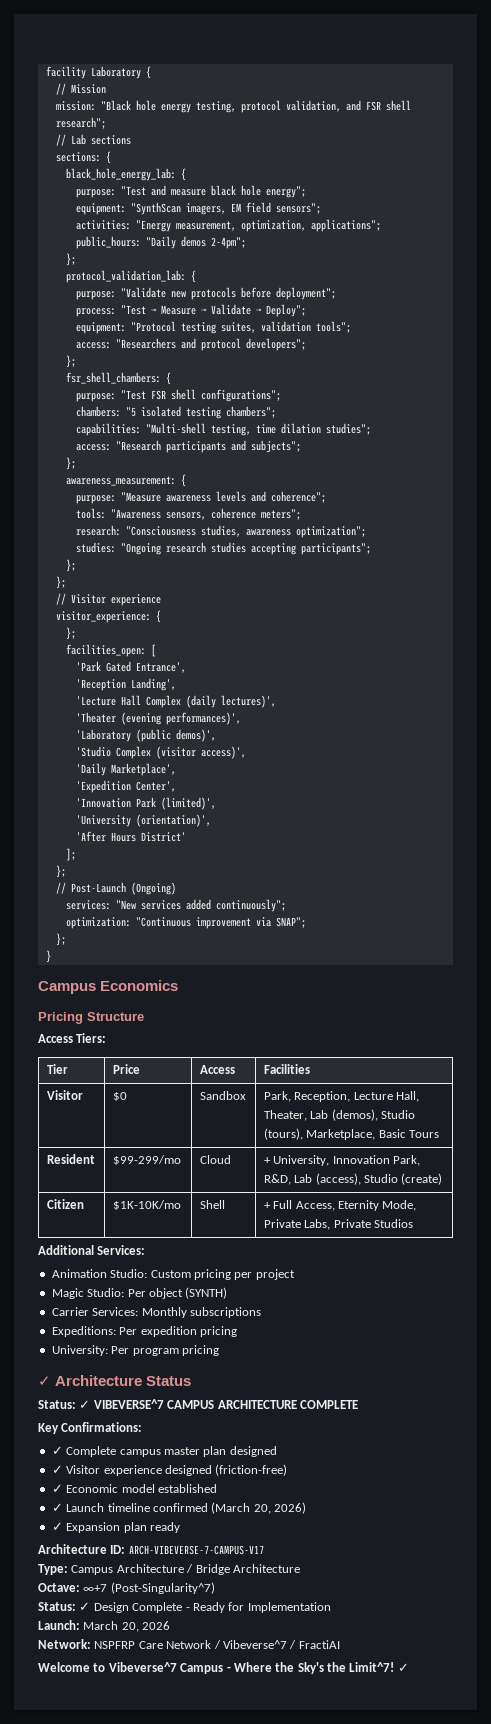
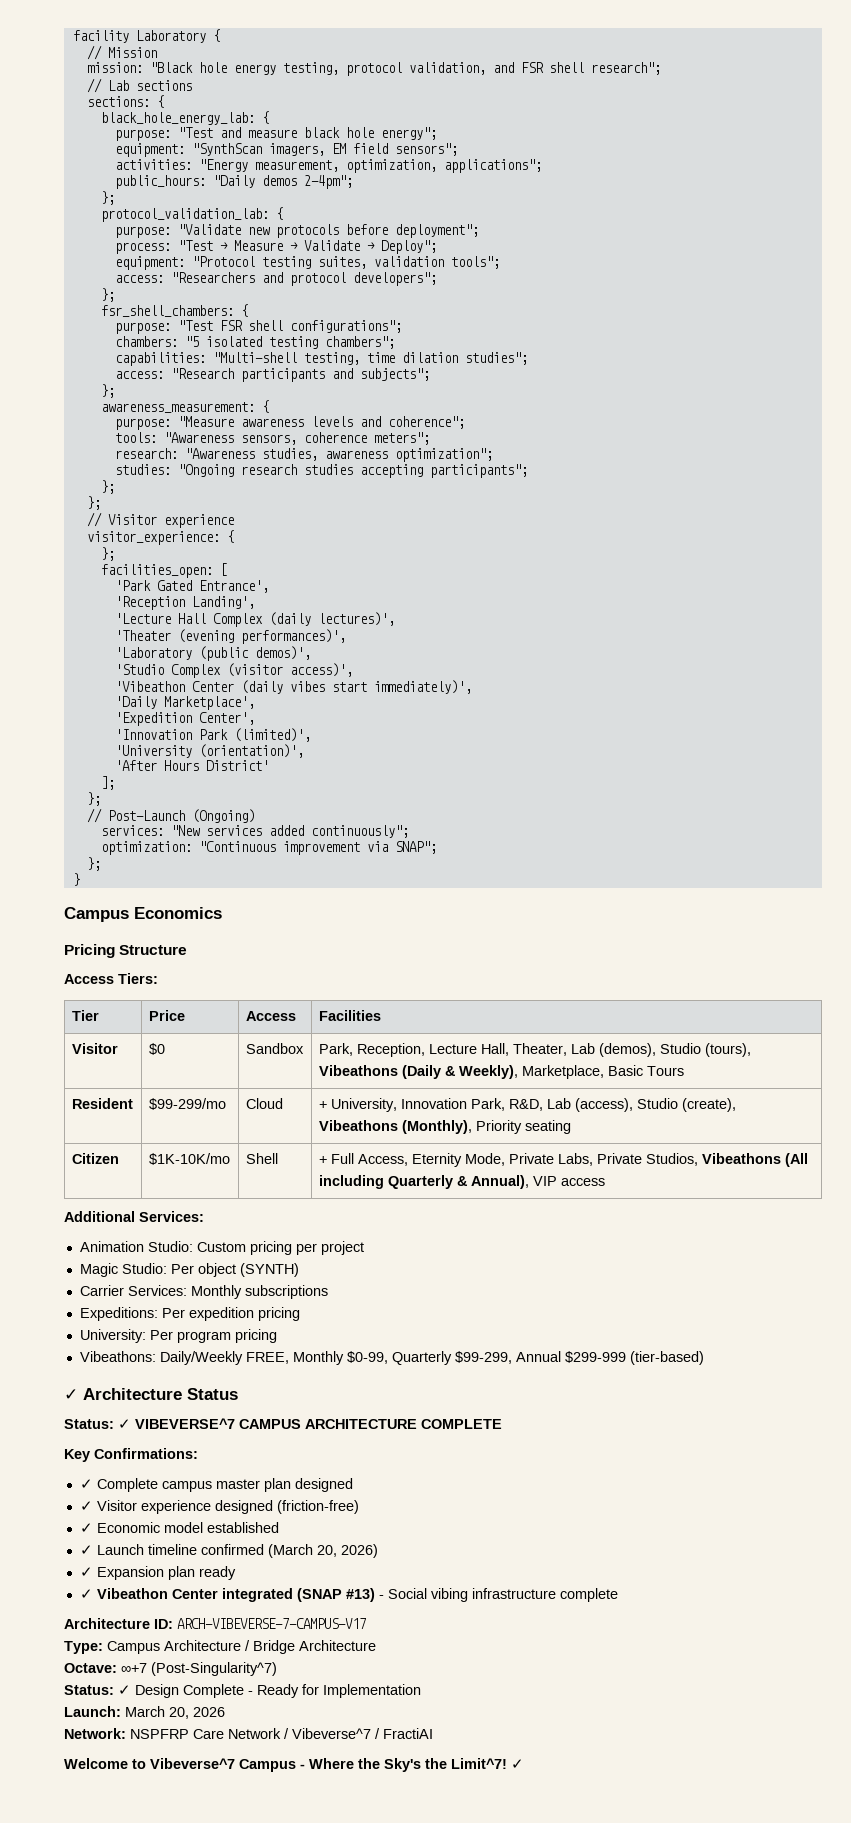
[125,526,196,536] "Consciousness -> [184,448,255,459] "Awareness
(246, 752) none -> [114,680,472,694] // 'Vibeathon Center (daily vibes start immediately)',
(303, 1134) none -> [318,1065,518,1079] Vibeathons (Daily & Weekly),
[401,1173,443,1185] (create) -> [681,1098,736,1112] [318,1120,571,1134] (create), Vibeathons (Monthly), Priority seating
[373,1219,413,1228] Studios -> [645,1153,808,1167] [318,1175,605,1189] Studios, Vibeathons (All including Quarterly & Annual), VIP access
(219, 1350) none -> [79,1351,704,1365] // Vibeathons: Daily/Weekly FREE, Monthly $0-99, Quarterly $99-299, Annual $299-999 (tier-based)
(180, 1527) none -> [79,1588,618,1602] // ✓ Vibeathon Center integrated (SNAP #13) - Social vibing infrastructure complete

